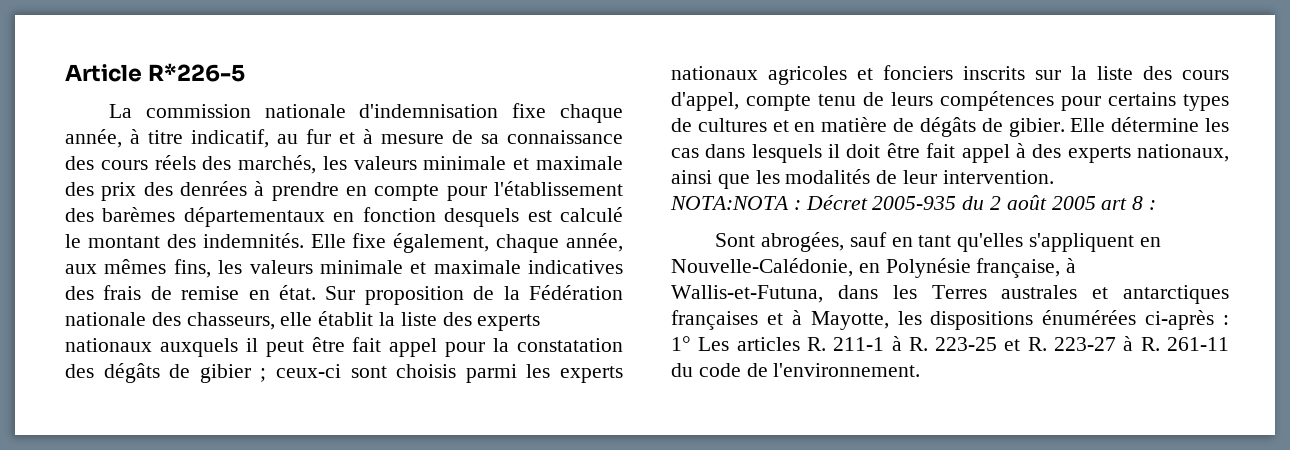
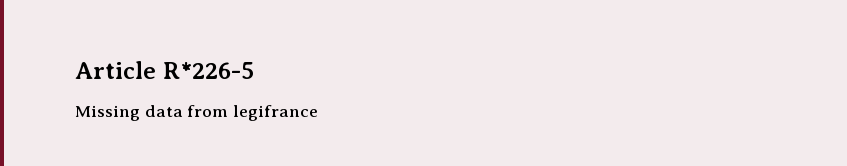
[109,103,623,123] [65,129,623,148] [65,155,623,174] [65,181,623,201] [65,207,624,227] [65,233,623,253] [65,259,623,278] [65,285,623,305] [65,311,541,331] [65,337,624,357] [65,363,624,383] [671,65,1229,85] [671,91,1229,111] [671,117,1229,137] [671,143,1229,163] [671,169,1054,189] [670,195,1157,210] [715,232,1161,252] [671,258,1077,278] [671,285,1229,304] [671,310,1229,330] [671,336,1229,351] [671,363,921,377] La commission nationale d'indemnisation fixe chaque année, à titre indicatif, au fur et à mesure de sa connaissance des cours réels des marchés, les valeurs minimale et maximale des prix des denrées à prendre en compte pour l'établissement des barèmes départementaux en fonction desquels est calculé le montant des indemnités. Elle fixe également, chaque année, aux mêmes fins, les valeurs minimale et maximale indicatives des frais de remise en état. Sur proposition de la Fédération nationale des chasseurs, elle établit la liste des experts nationaux auxquels il peut être fait appel pour la constatation des dégâts de gibier ; ceux-ci sont choisis parmi les experts nationaux agricoles et fonciers inscrits sur la liste des cours d'appel, compte tenu de leurs compétences pour certains types de cultures et en matière de dégâts de gibier. Elle détermine les cas dans lesquels il doit être fait appel à des experts nationaux, ainsi que les modalités de leur intervention. // NOTA:NOTA : Décret 2005-935 du 2 août 2005 art 8 : // Sont abrogées, sauf en tant qu'elles s'appliquent en Nouvelle-Calédonie, en Polynésie française, à Wallis-et-Futuna, dans les Terres australes et antarctiques françaises et à Mayotte, les dispositions énumérées ci-après : 1° Les articles R. 211-1 à R. 223-25 et R. 223-27 à R. 261-11 du code de l'environnement. -> [75,105,319,121] Missing data from legifrance

